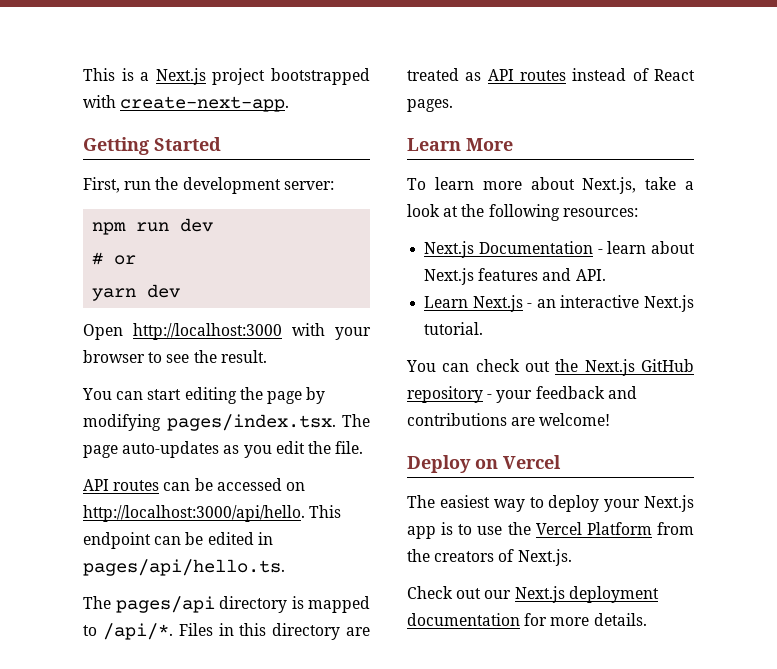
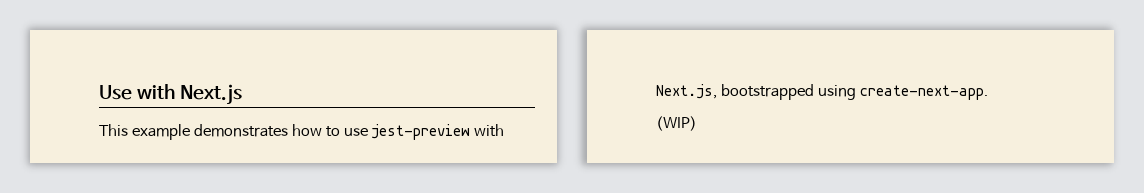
[83,68,370,85] [83,95,290,112] [83,137,221,155] [83,177,334,194] [92,218,214,235] [92,252,137,265] [92,284,181,301] [83,323,371,340] [83,350,267,363] [82,387,326,404] [83,414,370,431] [83,441,364,458] [83,478,305,491] [83,505,342,522] [83,532,273,549] [83,559,285,576] [83,596,370,613] [83,623,370,640] [407,68,695,81] [407,99,453,112] [407,138,513,151] [407,177,694,194] [407,204,638,221] [424,241,695,258] [424,268,606,285] [424,295,694,312] [424,322,484,335] [406,359,694,376] [407,386,637,403] [407,413,611,426] [407,455,561,473] [407,495,694,512] [407,522,694,539] [407,549,572,566] [407,586,659,603] [407,613,647,626] This is a Next.js project bootstrapped with create-next-app. // Getting Started // First, run the development server: // npm run dev // # or // yarn dev // Open http://localhost:3000 with your browser to see the result. // You can start editing the page by modifying pages/index.tsx. The page auto-updates as you edit the file. // API routes can be accessed on http://localhost:3000/api/hello. This endpoint can be edited in pages/api/hello.ts. // The pages/api directory is mapped to /api/*. Files in this directory are treated as API routes instead of React pages. // Learn More // To learn more about Next.js, take a look at the following resources: // Next.js Documentation - learn about Next.js features and API. // Learn Next.js - an interactive Next.js tutorial. // You can check out the Next.js GitHub repository - your feedback and contributions are welcome! // Deploy on Vercel // The easiest way to deploy your Next.js app is to use the Vercel Platform from the creators of Next.js. // Check out our Next.js deployment documentation for more details. -> [99,84,242,105] [99,124,505,140] [656,84,988,100] [656,116,697,131] Use with Next.js // This example demonstrates how to use jest-preview with Next.js, bootstrapped using create-next-app. // (WIP)

